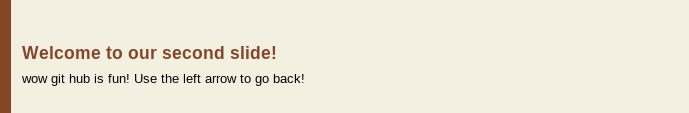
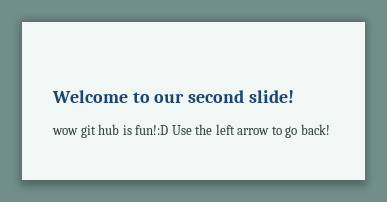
[108,74,130,83] fun! -> [135,125,169,135] fun!:D

